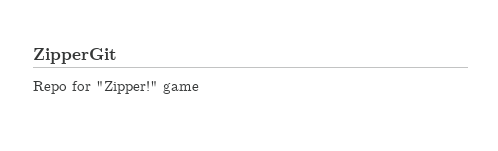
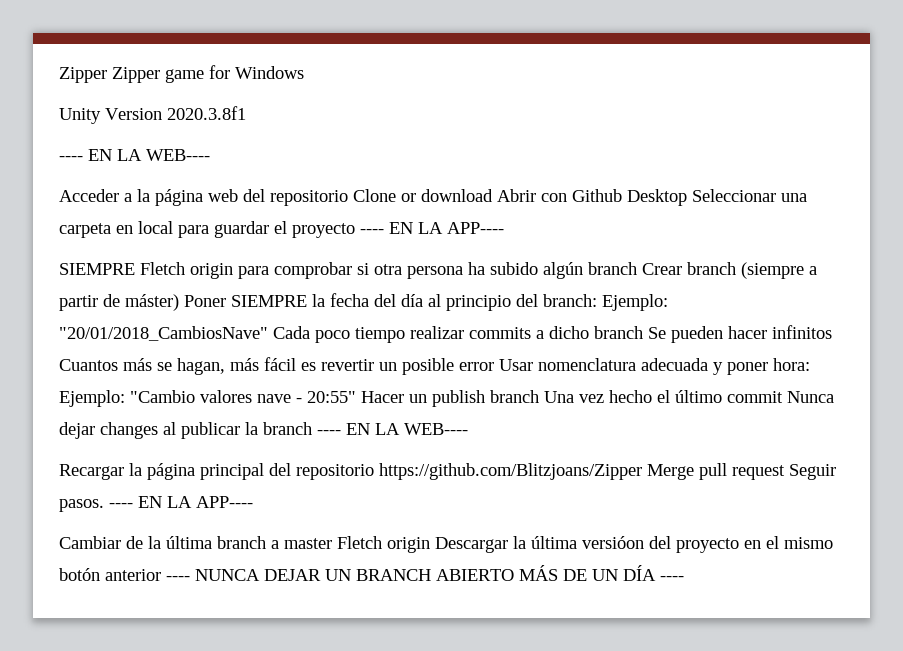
[33,48,117,64] [33,81,199,94] ZipperGit // Repo for "Zipper!" game -> [59,65,304,83] [59,106,246,124] [59,149,210,161] [59,189,807,206] [59,221,504,238] [59,262,817,279] [59,293,668,311] [59,325,832,343] [59,357,810,375] [59,390,834,407] [59,422,468,439] [59,463,836,480] [59,496,253,512] [59,536,833,553] [59,565,684,581] Zipper Zipper game for Windows // Unity Version 2020.3.8f1 // ---- EN LA WEB---- // Acceder a la página web del repositorio Clone or download Abrir con Github Desktop Seleccionar una carpeta en local para guardar el proyecto ---- EN LA APP---- // SIEMPRE Fletch origin para comprobar si otra persona ha subido algún branch Crear branch (siempre a partir de máster) Poner SIEMPRE la fecha del día al principio del branch: Ejemplo: "20/01/2018_CambiosNave" Cada poco tiempo realizar commits a dicho branch Se pueden hacer infinitos Cuantos más se hagan, más fácil es revertir un posible error Usar nomenclatura adecuada y poner hora: Ejemplo: "Cambio valores nave - 20:55" Hacer un publish branch Una vez hecho el último commit Nunca dejar changes al publicar la branch ---- EN LA WEB---- // Recargar la página principal del repositorio https://github.com/Blitzjoans/Zipper Merge pull request Seguir pasos. ---- EN LA APP---- // Cambiar de la última branch a master Fletch origin Descargar la última versióon del proyecto en el mismo botón anterior ---- NUNCA DEJAR UN BRANCH ABIERTO MÁS DE UN DÍA ----

